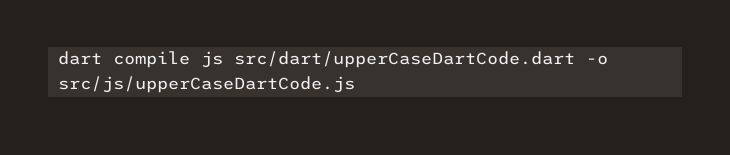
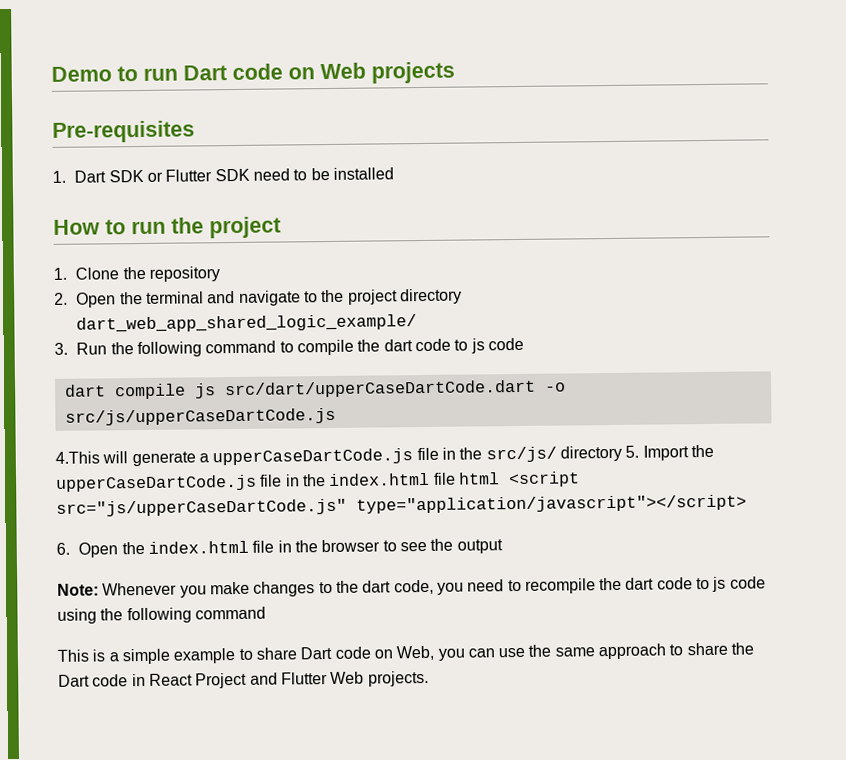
(57, 58) none -> [51,61,455,84] [52,120,195,143] [52,167,394,183] [53,216,281,239] [53,266,220,282] [54,288,462,308] [76,314,418,333] [54,337,524,358] Demo to run Dart code on Web projects // Pre-requisites // 1. Dart SDK or Flutter SDK need to be installed // How to run the project // 1. Clone the repository // 2. Open the terminal and navigate to the project directory dart_web_app_shared_logic_example/ // 3. Run the following command to compile the dart code to js code //
(355, 84) none -> [55,444,714,467] [56,471,580,492] [56,494,747,517] [56,538,503,558] [57,576,766,598] [57,606,266,624] [57,642,755,665] [58,670,429,689] // 4.This will generate a upperCaseDartCode.js file in the src/js/ directory 5. Import the upperCaseDartCode.js file in the index.html file html <script src="js/upperCaseDartCode.js" type="application/javascript"></script> // 6. Open the index.html file in the browser to see the output // Note: Whenever you make changes to the dart code, you need to recompile the dart code to js code using the following command // This is a simple example to share Dart code on Web, you can use the same approach to share the Dart code in React Project and Flutter Web projects.

